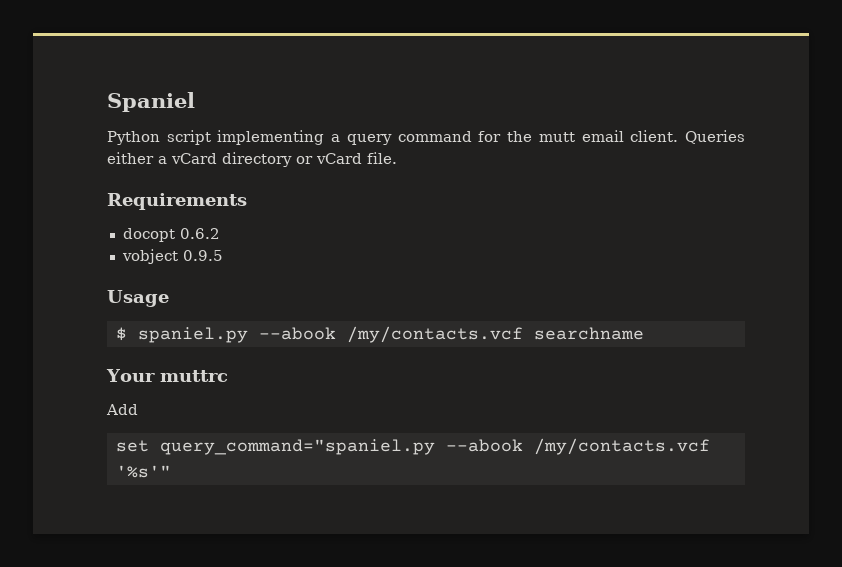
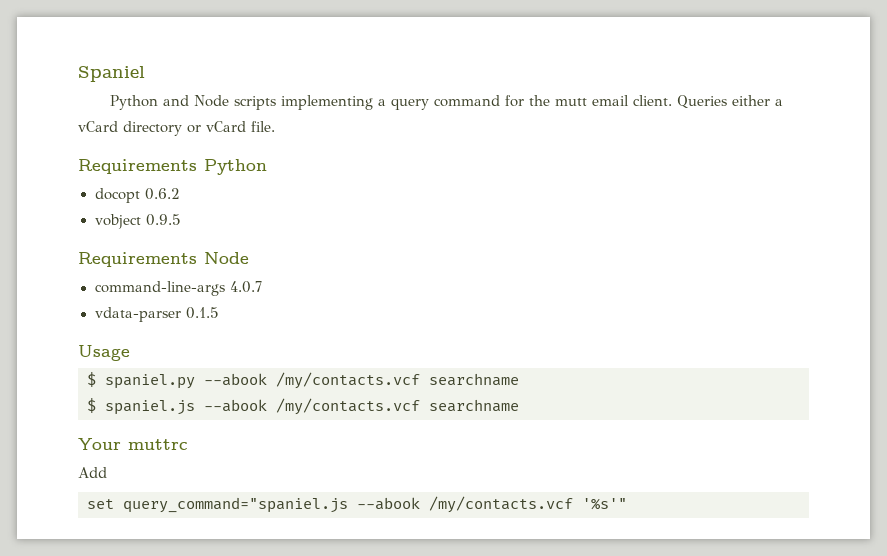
[166,130,211,145] script -> [163,95,277,110] and Node scripts
(247, 201) none -> [204,159,267,175] Python
(223, 255) none -> [78,252,249,267] [94,281,262,296] [94,307,219,322] // Requirements Node // command-line-args 4.0.7 // vdata-parser 0.1.5
(644, 333) none -> [87,398,519,415] // $ spaniel.js --abook /my/contacts.vcf searchname
[159,439,435,455] query_command="spaniel.py -> [123,497,348,513] query_command="spaniel.js

